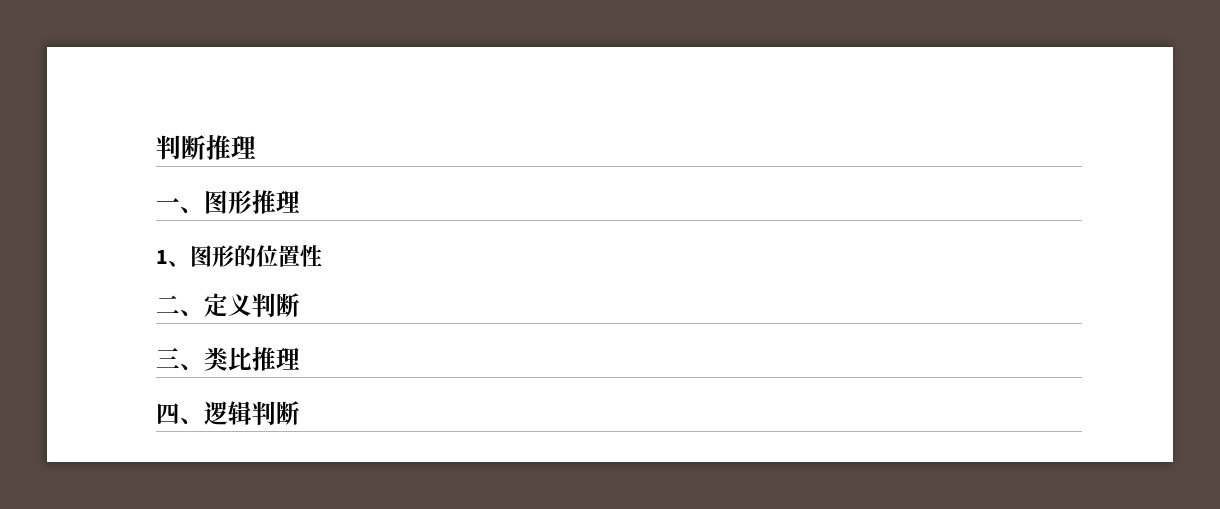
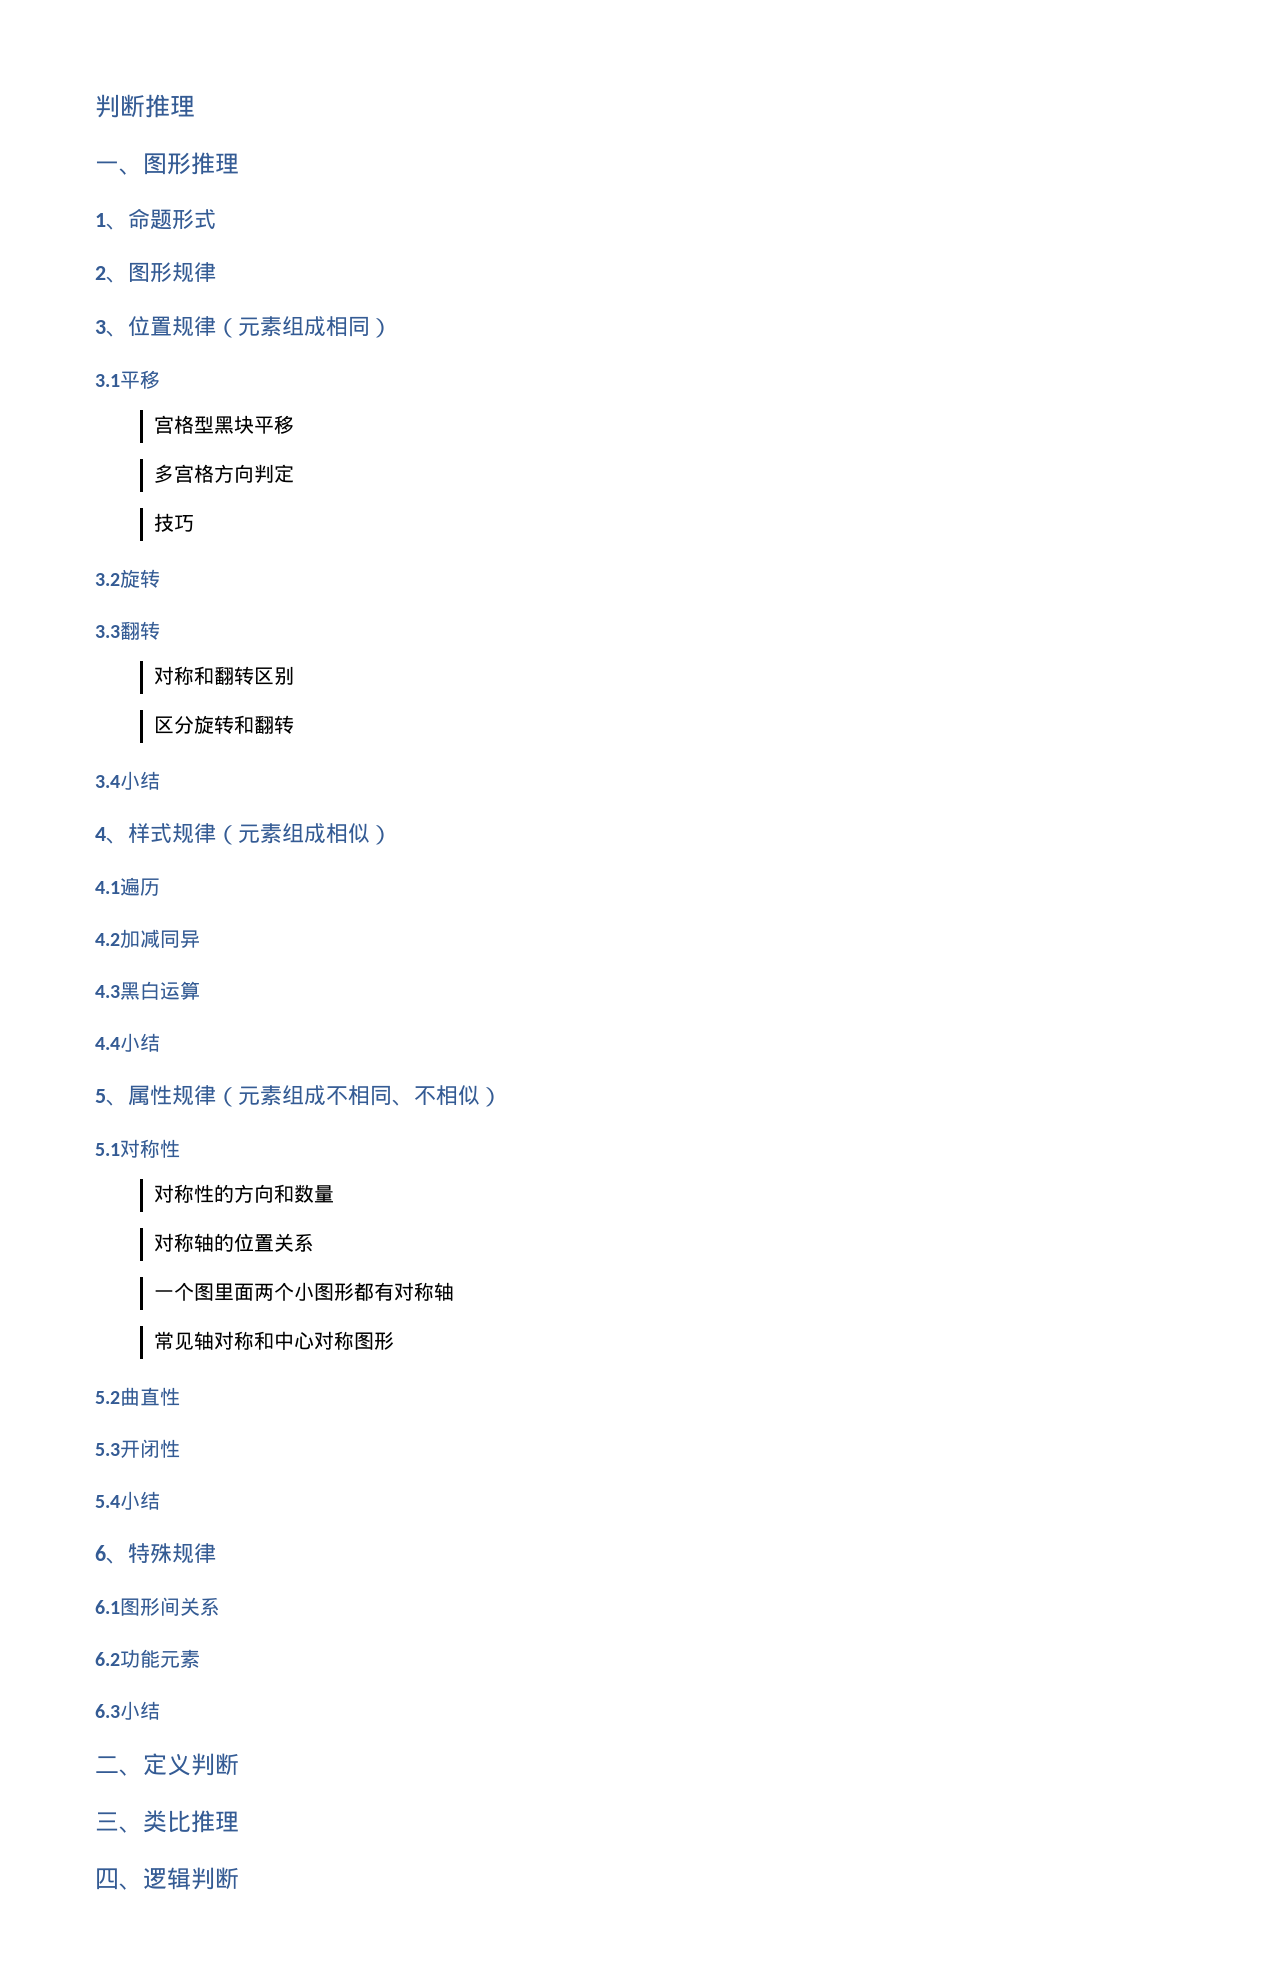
[190,245,322,267] 图形的位置性 -> [128,208,216,230] [95,262,216,283] [95,316,392,338] [95,370,160,389] [154,415,295,434] [154,464,295,483] [154,513,195,532] [95,569,160,588] [95,621,160,640] [154,666,295,685] [154,715,295,734] [95,771,160,790] [95,823,392,845] [95,877,160,896] [95,929,200,949] [95,981,200,1000] [95,1033,160,1052] [95,1085,502,1107] [95,1139,180,1158] [154,1184,335,1203] [154,1233,315,1252] [154,1282,455,1301] [154,1331,395,1350] [95,1387,180,1406] [95,1439,180,1458] [95,1491,160,1510] [95,1543,216,1564] [95,1597,220,1616] [95,1649,200,1668] [95,1701,160,1720] 命题形式 // 2、图形规律 // 3、位置规律（元素组成相同） // 3.1平移 // 宫格型黑块平移 // 多宫格方向判定 // 技巧 // 3.2旋转 // 3.3翻转 // 对称和翻转区别 // 区分旋转和翻转 // 3.4小结 // 4、样式规律（元素组成相似） // 4.1遍历 // 4.2加减同异 // 4.3黑白运算 // 4.4小结 // 5、属性规律（元素组成不相同、不相似） // 5.1对称性 // 对称性的方向和数量 // 对称轴的位置关系 // 一个图里面两个小图形都有对称轴 // 常见轴对称和中心对称图形 // 5.2曲直性 // 5.3开闭性 // 5.4小结 // 6、特殊规律 // 6.1图形间关系 // 6.2功能元素 // 6.3小结

